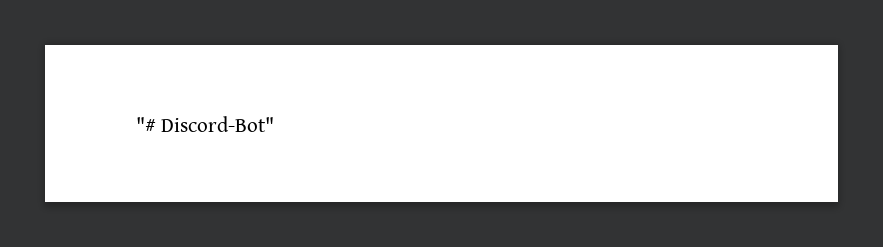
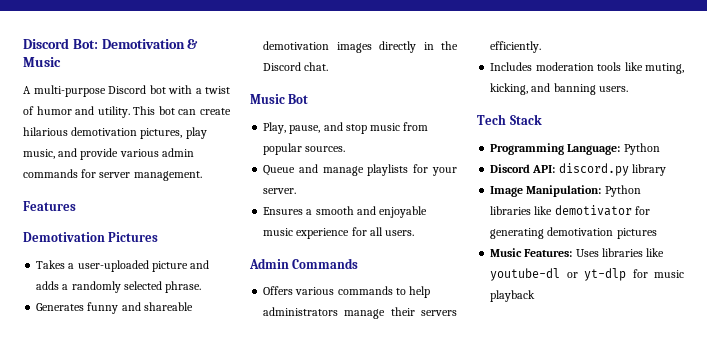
[136,116,274,132] "# Discord-Bot" -> [23,38,199,49] [23,57,61,67] [23,85,230,97] [23,106,232,118] [23,127,207,139] [23,148,194,160] [23,169,202,181] [23,201,76,211] [23,232,159,242] [36,260,210,272] [36,281,202,293] [36,302,193,314] [263,41,458,53] [263,62,329,71] [250,94,309,104] [263,122,429,134] [263,143,346,155] [263,164,457,176] [263,188,297,194] [263,206,428,218] [263,227,415,239] [249,258,359,269] [263,286,431,298] [263,307,457,319] [490,41,542,53] [490,62,684,74] [490,83,628,95] [477,114,542,125] [490,143,660,155] [490,163,666,176] [490,185,641,197] [490,205,650,216] [490,227,657,239] [490,248,665,257] [490,268,684,281] [490,290,536,302] Discord Bot: Demotivation & Music // A multi-purpose Discord bot with a twist of humor and utility. This bot can create hilarious demotivation pictures, play music, and provide various admin commands for server management. // Features // Demotivation Pictures // Takes a user-uploaded picture and adds a randomly selected phrase. // Generates funny and shareable demotivation images directly in the Discord chat. // Music Bot // Play, pause, and stop music from popular sources. // Queue and manage playlists for your server. // Ensures a smooth and enjoyable music experience for all users. // Admin Commands // Offers various commands to help administrators manage their servers efficiently. // Includes moderation tools like muting, kicking, and banning users. // Tech Stack // Programming Language: Python // Discord API: discord.py library // Image Manipulation: Python libraries like demotivator for generating demotivation pictures // Music Features: Uses libraries like youtube-dl or yt-dlp for music playback

